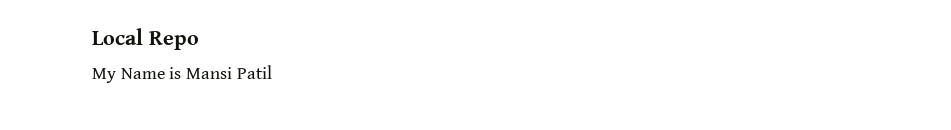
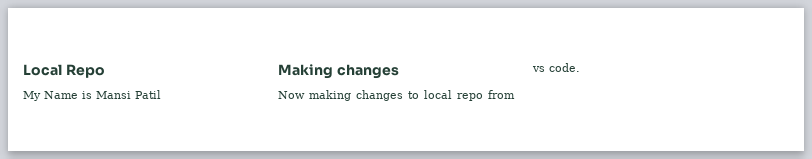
(272, 72) none -> [278,64,399,79] [278,90,515,101] [532,63,580,72] // Making changes // Now making changes to local repo from vs code.

